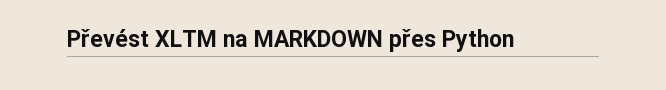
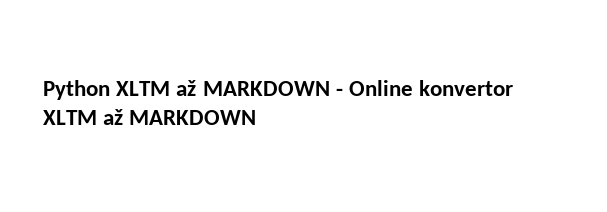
[67,29,515,52] Převést XLTM na MARKDOWN přes Python -> [43,80,514,100] [43,109,257,125] Python XLTM až MARKDOWN - Online konvertor XLTM až MARKDOWN

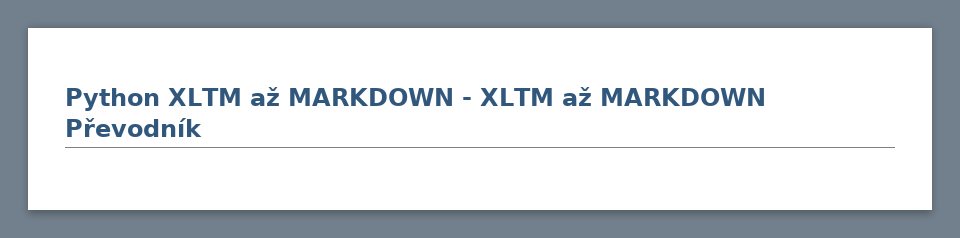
[349,80,514,96] [43,109,257,125] Online konvertor XLTM až MARKDOWN -> [479,87,766,106] [65,118,202,137] XLTM až MARKDOWN Převodník

